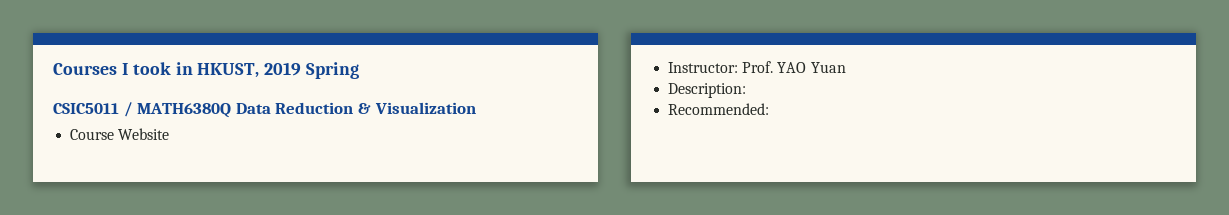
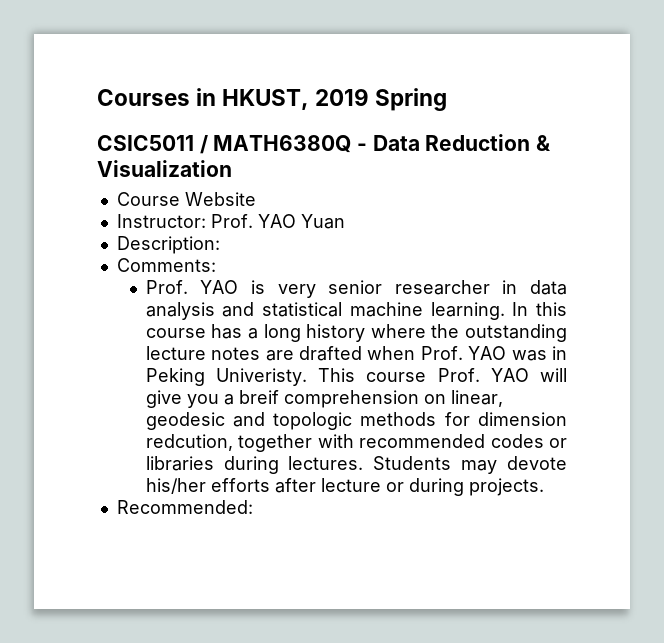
[121,62,171,75] I took -> (190, 97) none
(232, 110) none -> [357,143,368,151] -
(747, 90) none -> [116,258,216,272] [145,280,567,298] [145,302,567,320] [145,324,567,342] [145,346,567,361] [145,368,567,386] [145,390,503,408] [145,412,567,430] [145,434,567,452] [145,456,567,474] [145,478,544,496] // Comments: // Prof. YAO is very senior researcher in data analysis and statistical machine learning. In this course has a long history where the outstanding lecture notes are drafted when Prof. YAO was in Peking Univeristy. This course Prof. YAO will give you a breif comprehension on linear, geodesic and topologic methods for dimension redcution, together with recommended codes or libraries during lectures. Students may devote his/her efforts after lecture or during projects.

